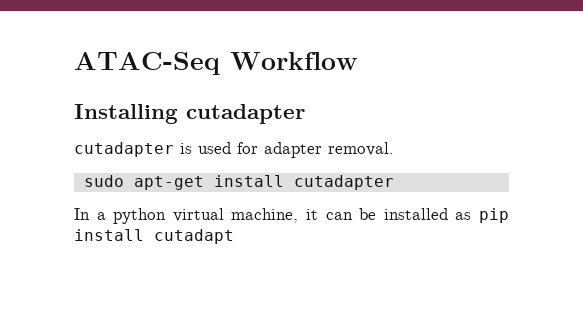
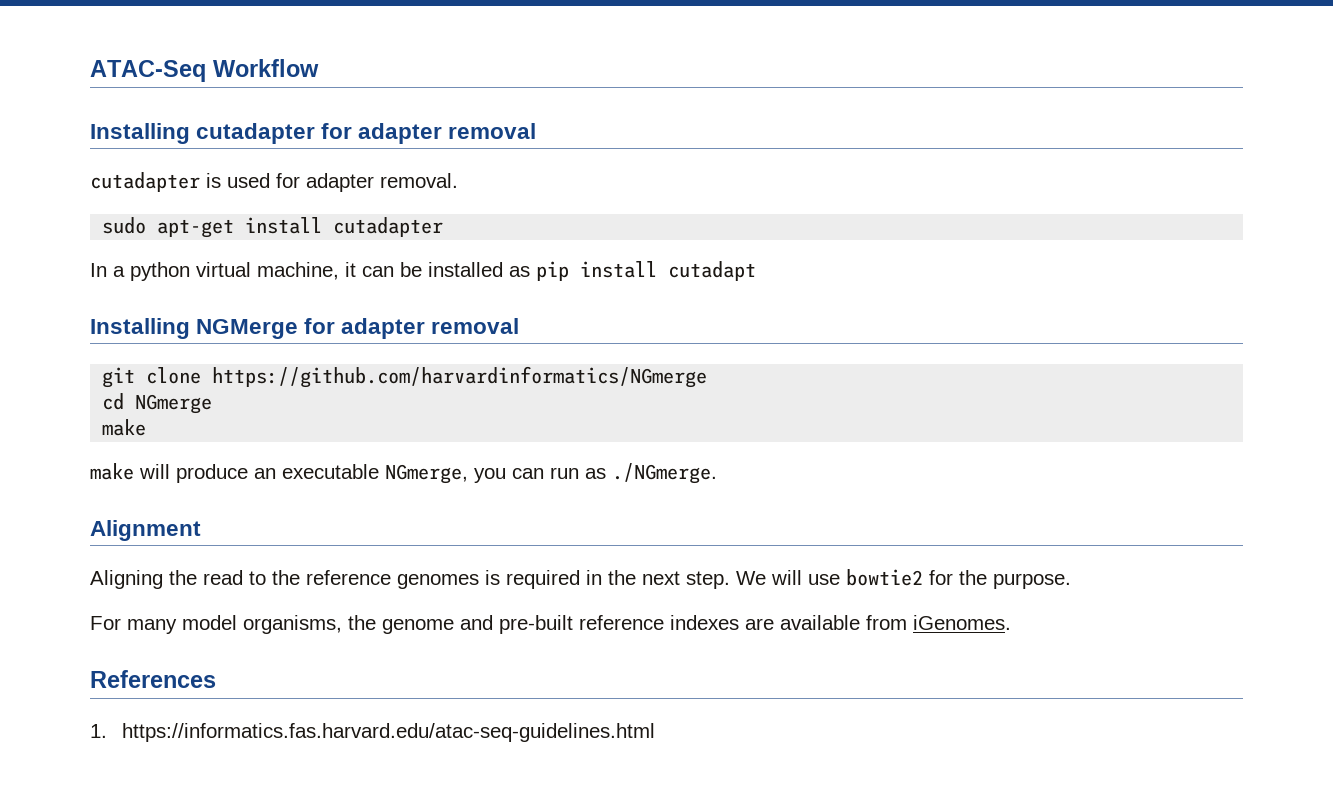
(305, 114) none -> [321,123,537,144] for adapter removal
(234, 236) none -> [90,318,520,339] [102,366,708,388] [102,393,213,414] [102,419,147,436] [90,463,717,484] [90,520,201,541] [90,569,1071,589] [90,615,1011,634] [90,670,216,688] [90,723,655,742] // Installing NGMerge for adapter removal // git clone https://github.com/harvardinformatics/NGmerge // cd NGmerge // make // make will produce an executable NGmerge, you can run as ./NGmerge. // Alignment // Aligning the read to the reference genomes is required in the next step. We will use bowtie2 for the purpose. // For many model organisms, the genome and pre-built reference indexes are available from iGenomes. // References // 1. https://informatics.fas.harvard.edu/atac-seq-guidelines.html

